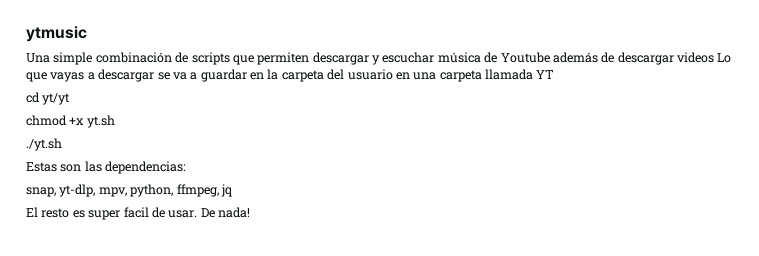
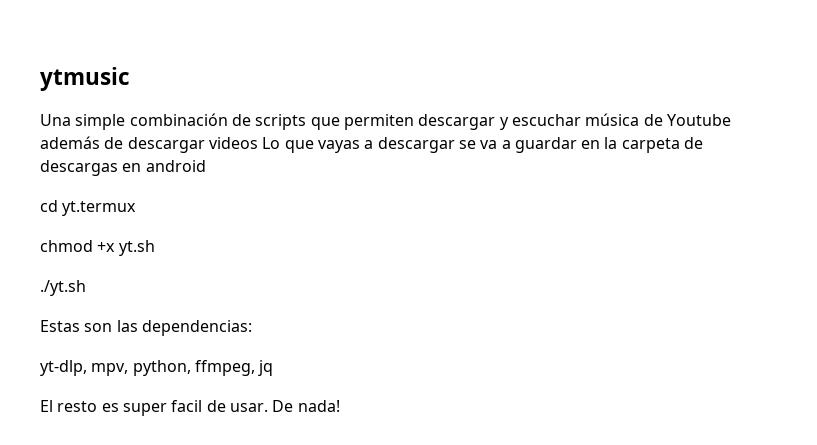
[327,69,555,82] del usuario en una carpeta llamada YT -> [684,137,704,149] [40,160,206,176] de descargas en android
[42,93,71,105] yt/yt -> [62,201,137,216] yt.termux
[26,187,56,197] snap, -> (252, 328) none

